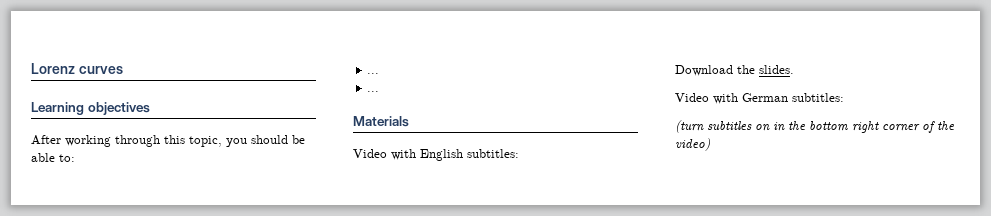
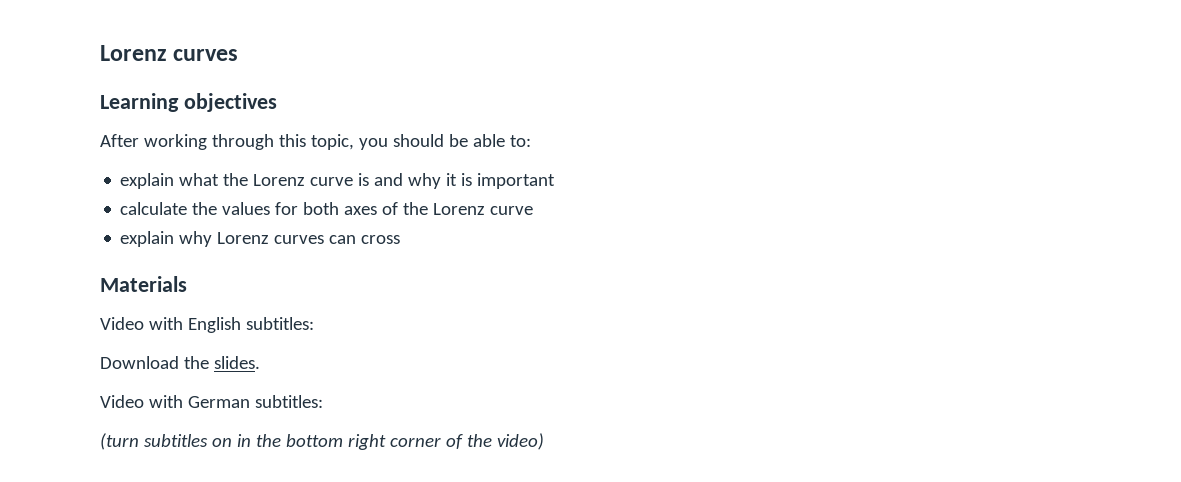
[367,73,380,74] [367,91,380,92] ... // ... -> [120,173,556,189] [120,202,534,215] [120,231,401,247] explain what the Lorenz curve is and why it is important // calculate the values for both axes of the Lorenz curve // explain why Lorenz curves can cross

